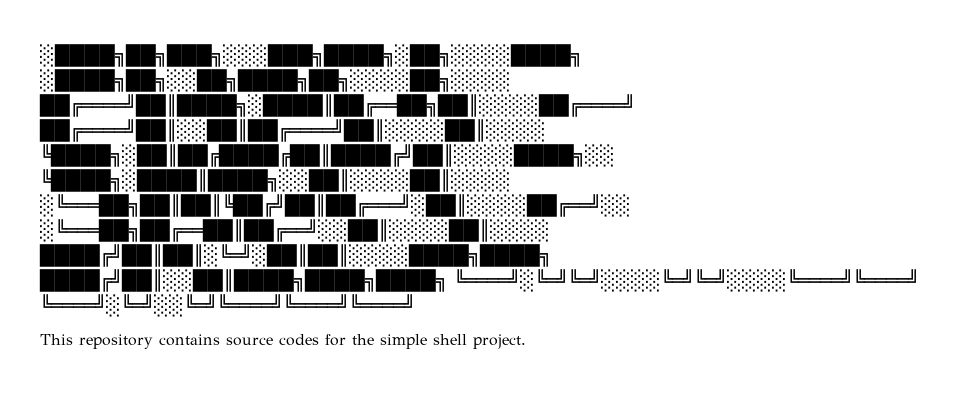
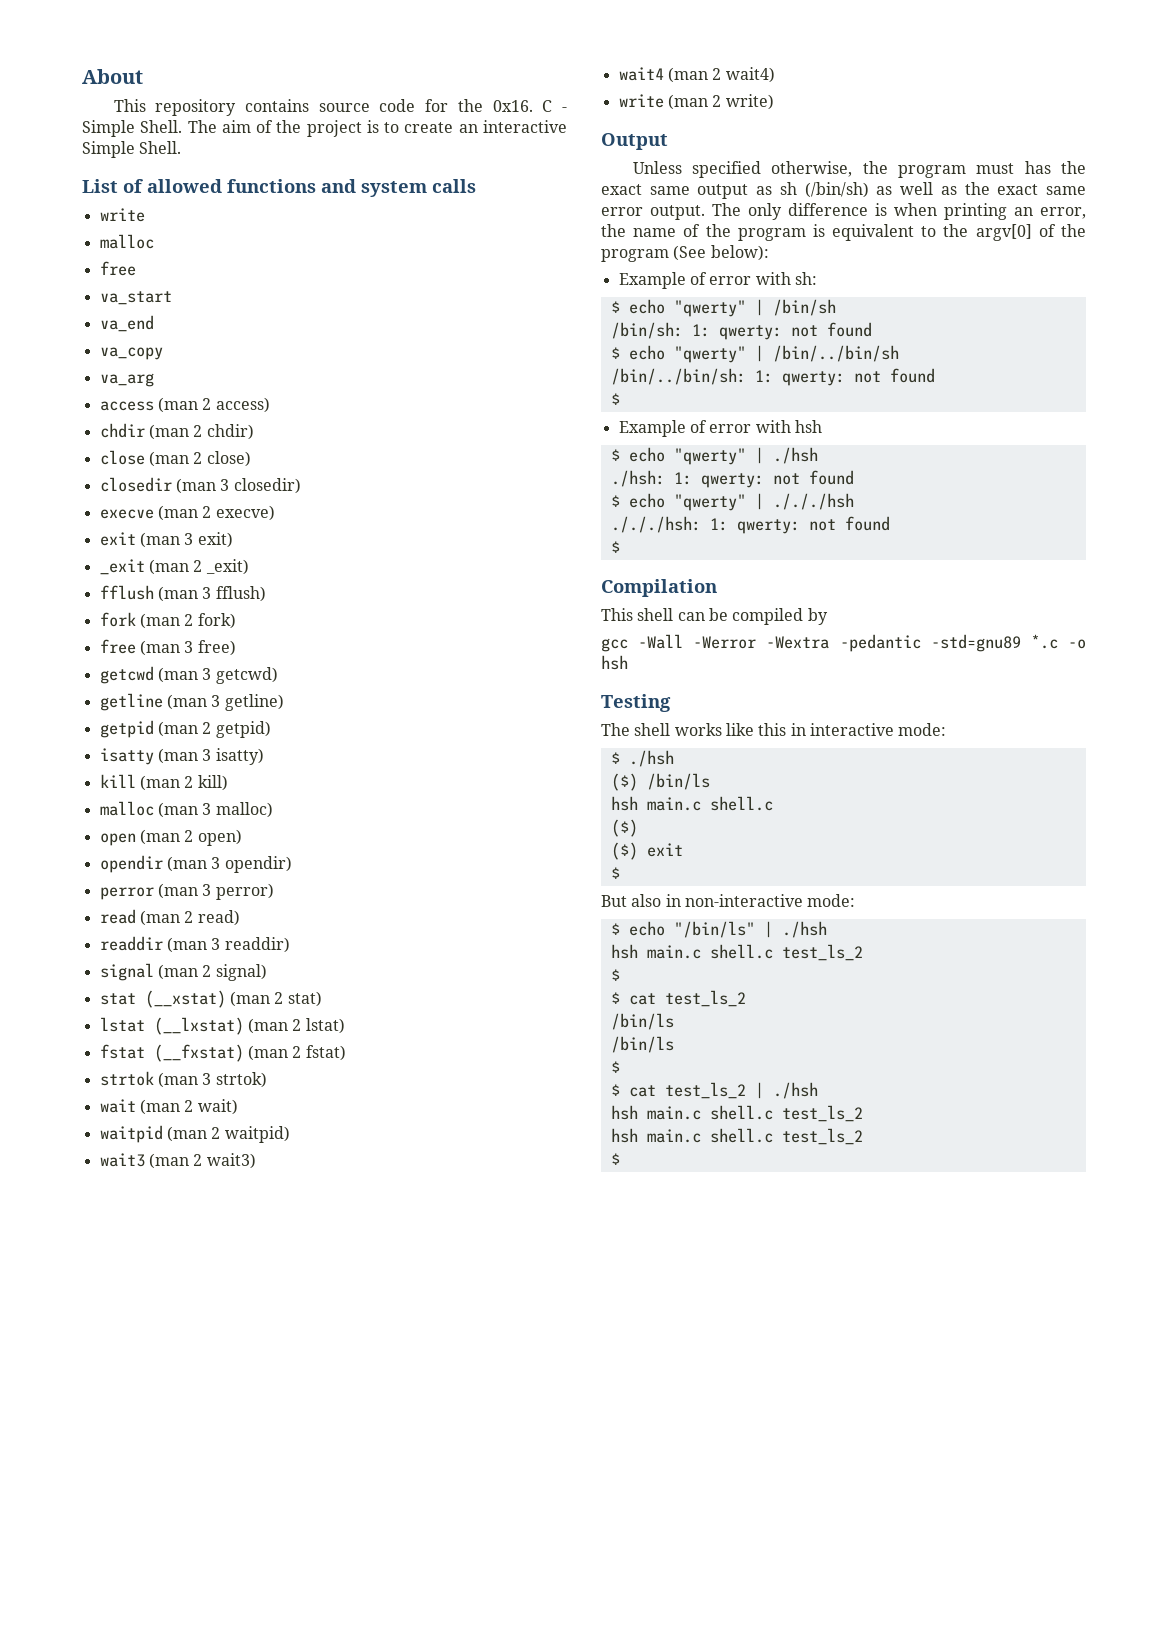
[40,44,582,67] [40,69,511,92] [39,94,635,117] [39,119,546,142] [40,144,615,167] [40,169,511,192] [40,194,631,217] [40,219,550,242] [39,244,551,267] [39,269,919,292] [40,294,415,317] ░████╗██╗███╗░░░███╗████╗░██╗░░░░████╗ ░████╗██╗░░██╗████╗██╗░░░░██╗░░░░ ██╔════╝██║████╗░████║██╔══██╗██║░░░░██╔════╝ ██╔════╝██║░░██║██╔════╝██║░░░░██║░░░░ ╚████╗░██║██╔████╔██║████╔╝██║░░░░████╗░░ ╚████╗░████║████╗░░██║░░░░██║░░░░ ░╚═══██╗██║██║╚██╔╝██║██╔═══╝░██║░░░░██╔══╝░░ ░╚═══██╗██╔══██║██╔══╝░░██║░░░░██║░░░░ ████╔╝██║██║░╚═╝░██║██║░░░░████╗████╗ ████╔╝██║░░██║████╗████╗████╗ ╚════╝░╚═╝╚═╝░░░░╚═╝╚═╝░░░░╚════╝╚════╝ ╚════╝░╚═╝░░╚═╝╚════╝╚════╝╚════╝ -> [82,69,143,84] About
[279,334,319,346] codes -> [379,99,416,112] code
[380,334,526,349] simple shell project. -> [492,100,567,112] [82,120,567,137] [82,141,182,158] [82,179,476,197] [99,208,145,222] [99,234,154,249] [99,261,136,276] [99,291,172,305] [99,315,154,332] [99,347,163,360] [99,373,154,387] [99,397,270,413] [99,423,254,440] [99,450,251,467] [99,477,301,494] [99,505,275,521] [99,532,233,548] [99,559,249,575] [99,585,266,602] [99,612,236,629] [99,639,236,656] [99,666,278,684] [99,693,284,711] [99,720,271,738] [99,748,264,765] [99,774,228,791] [99,801,273,818] [99,829,242,846] [99,855,292,873] [99,883,274,900] [99,909,240,926] [99,936,290,953] [99,963,267,981] [99,990,322,1008] [99,1017,345,1035] [99,1044,346,1062] [99,1071,267,1088] [99,1099,238,1115] [99,1125,290,1143] [99,1153,256,1169] [618,67,775,83] [618,94,774,110] [601,133,668,150] [632,161,1086,178] [601,182,1086,199] [601,203,1086,220] [601,224,1086,241] [601,245,769,262] [618,272,817,289] [610,299,836,317] [610,322,872,340] [610,345,899,363] [610,368,935,386] [610,393,620,405] [618,420,822,437] [610,447,818,465] [610,470,854,488] [610,493,854,511] [610,516,890,534] [610,541,620,553] [601,579,717,597] [601,608,828,625] [601,634,1086,652] [601,655,628,670] [601,694,671,712] [601,723,947,736] [610,750,674,767] [610,773,710,791] [610,796,773,811] [610,819,638,837] [610,842,683,860] [610,867,620,879] [601,894,856,907] [610,921,827,938] [610,944,863,961] [610,969,620,981] [610,990,746,1007] [610,1013,674,1030] [610,1036,674,1053] [610,1061,620,1073] [610,1082,818,1099] [610,1105,863,1122] [610,1128,863,1145] [610,1153,620,1165] 0x16. C - Simple Shell. The aim of the project is to create an interactive Simple Shell. // List of allowed functions and system calls // write // malloc // free // va_start // va_end // va_copy // va_arg // access (man 2 access) // chdir (man 2 chdir) // close (man 2 close) // closedir (man 3 closedir) // execve (man 2 execve) // exit (man 3 exit) // _exit (man 2 _exit) // fflush (man 3 fflush) // fork (man 2 fork) // free (man 3 free) // getcwd (man 3 getcwd) // getline (man 3 getline) // getpid (man 2 getpid) // isatty (man 3 isatty) // kill (man 2 kill) // malloc (man 3 malloc) // open (man 2 open) // opendir (man 3 opendir) // perror (man 3 perror) // read (man 2 read) // readdir (man 3 readdir) // signal (man 2 signal) // stat (__xstat) (man 2 stat) // lstat (__lxstat) (man 2 lstat) // fstat (__fxstat) (man 2 fstat) // strtok (man 3 strtok) // wait (man 2 wait) // waitpid (man 2 waitpid) // wait3 (man 2 wait3) // wait4 (man 2 wait4) // write (man 2 write) // Output // Unless specified otherwise, the program must has the exact same output as sh (/bin/sh) as well as the exact same error output. The only difference is when printing an error, the name of the program is equivalent to the argv[0] of the program (See below): // Example of error with sh: // $ echo "qwerty" | /bin/sh // /bin/sh: 1: qwerty: not found // $ echo "qwerty" | /bin/../bin/sh // /bin/../bin/sh: 1: qwerty: not found // $ // Example of error with hsh // $ echo "qwerty" | ./hsh // ./hsh: 1: qwerty: not found // $ echo "qwerty" | ./././hsh // ./././hsh: 1: qwerty: not found // $ // Compilation // This shell can be compiled by // gcc -Wall -Werror -Wextra -pedantic -std=gnu89 *.c -o hsh // Testing // The shell works like this in interactive mode: // $ ./hsh // ($) /bin/ls // hsh main.c shell.c // ($) // ($) exit // $ // But also in non-interactive mode: // $ echo "/bin/ls" | ./hsh // hsh main.c shell.c test_ls_2 // $ // $ cat test_ls_2 // /bin/ls // /bin/ls // $ // $ cat test_ls_2 | ./hsh // hsh main.c shell.c test_ls_2 // hsh main.c shell.c test_ls_2 // $

